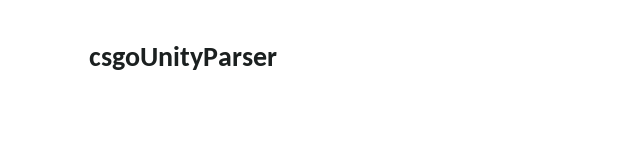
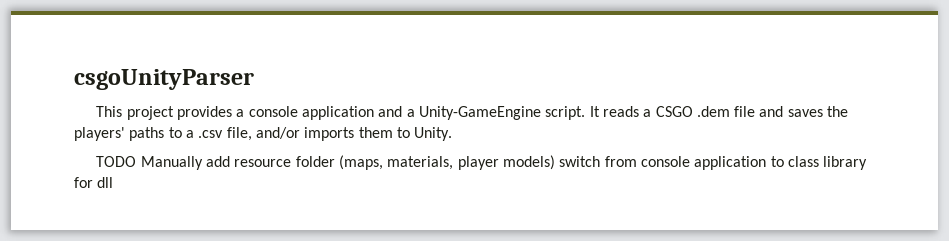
(277, 58) none -> [96,106,849,120] [74,127,453,141] [96,155,868,170] [74,177,114,188] // This project provides a console application and a Unity-GameEngine script. It reads a CSGO .dem file and saves the players' paths to a .csv file, and/or imports them to Unity. // TODO Manually add resource folder (maps, materials, player models) switch from console application to class library for dll

